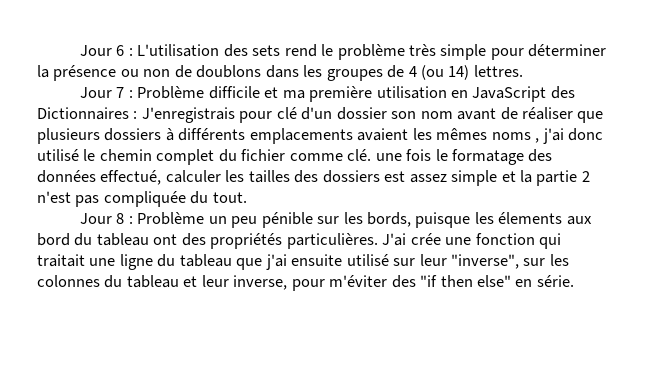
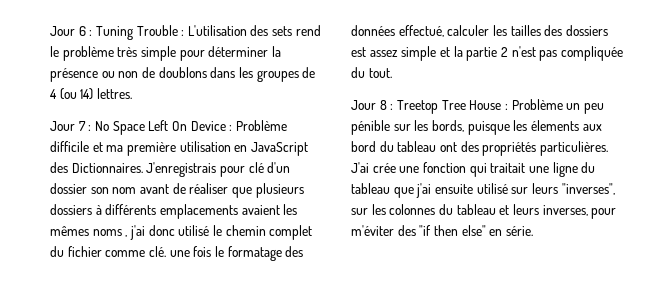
(133, 52) none -> [95,25,185,40] Tuning Trouble :
(133, 94) none -> [94,120,233,135] No Space Left On Device :
[37,107,138,120] Dictionnaires : -> [71,163,143,173] Dictionnaires.
(133, 220) none -> [396,100,508,114] Treetop Tree House :
[419,254,520,269] leur "inverse", -> [531,183,615,195] leurs "inverses",
[201,275,288,290] leur inverse, -> [512,204,588,216] leurs inverses,

